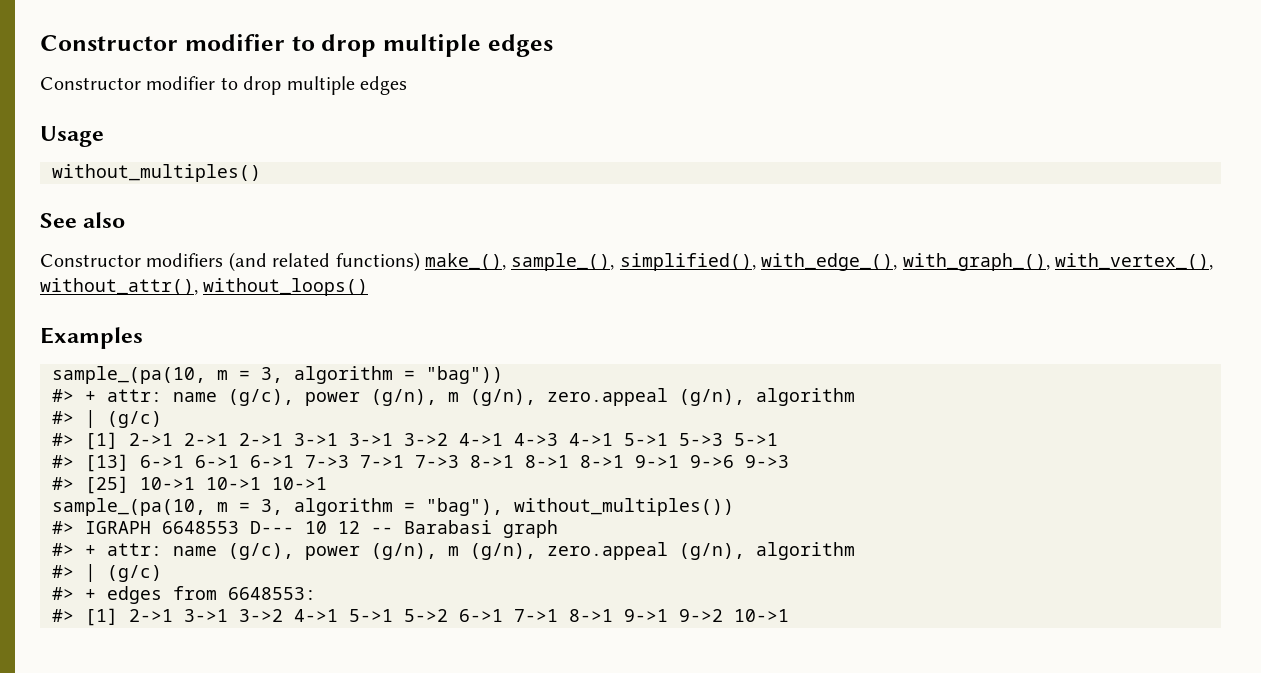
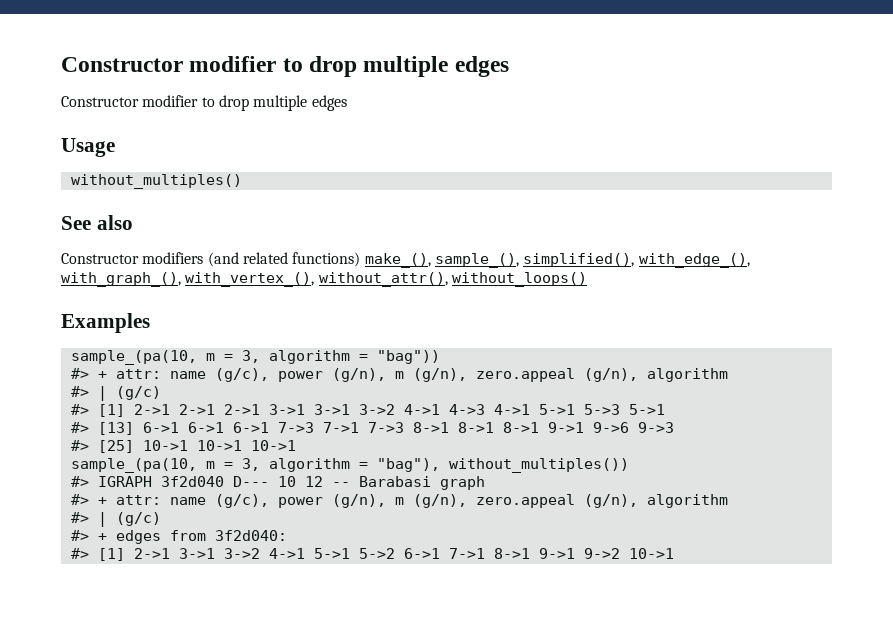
[162,521,239,534] 6648553 -> [160,476,224,487] 3f2d040
[228,587,316,600] 6648553: -> [214,530,287,541] 3f2d040:

